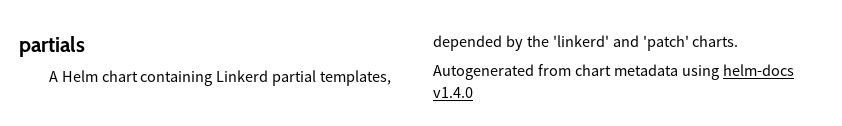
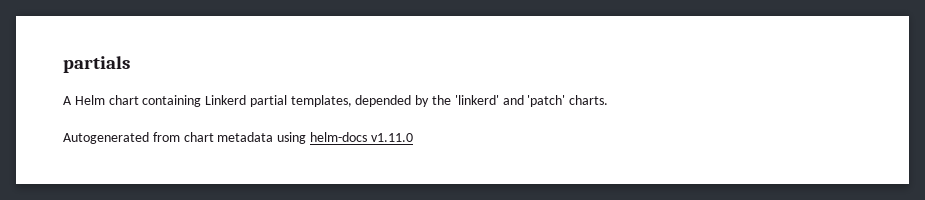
[433,87,473,98] v1.4.0 -> [370,133,413,142] v1.11.0

